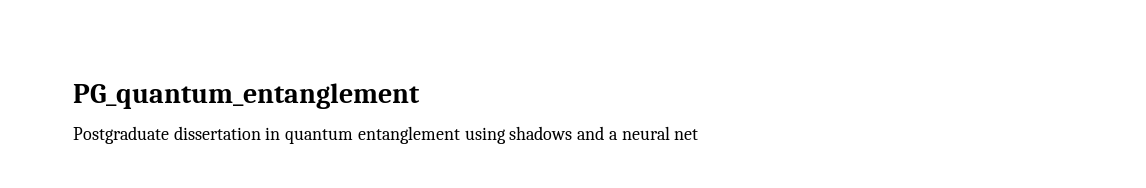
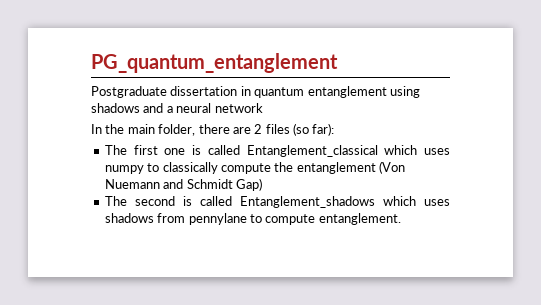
[674,129,699,140] net -> [214,103,263,113] [91,123,335,136] [104,145,450,157] [104,161,405,174] [104,178,262,191] [104,196,450,208] [104,213,401,225] network // In the main folder, there are 2 files (so far): // The first one is called Entanglement_classical which uses numpy to classically compute the entanglement (Von Nuemann and Schmidt Gap) // The second is called Entanglement_shadows which uses shadows from pennylane to compute entanglement.

